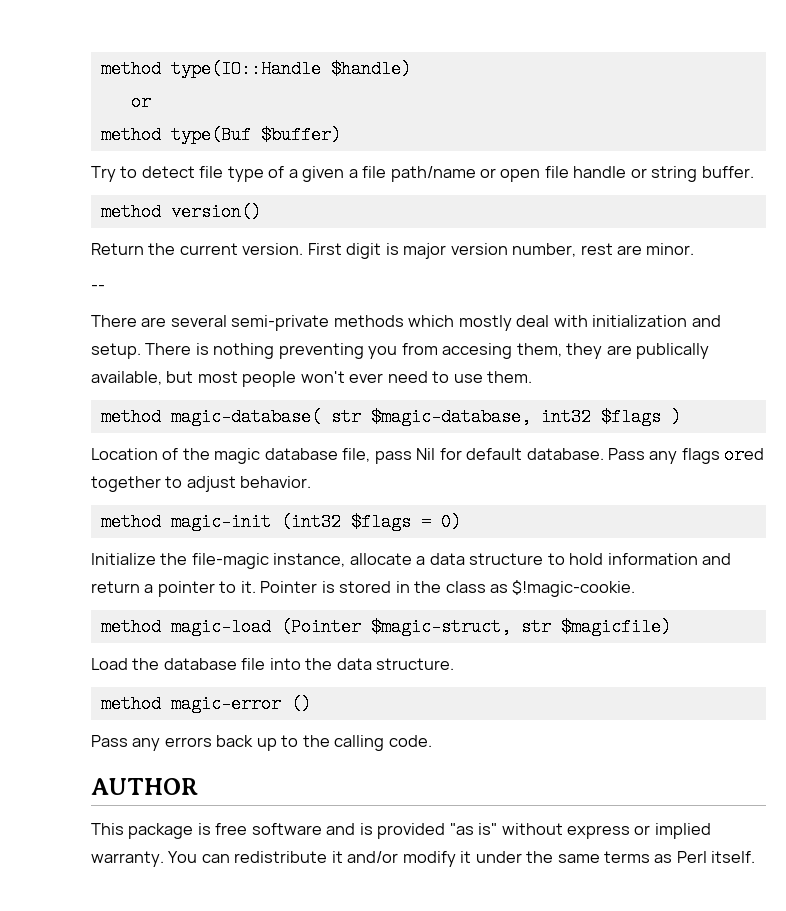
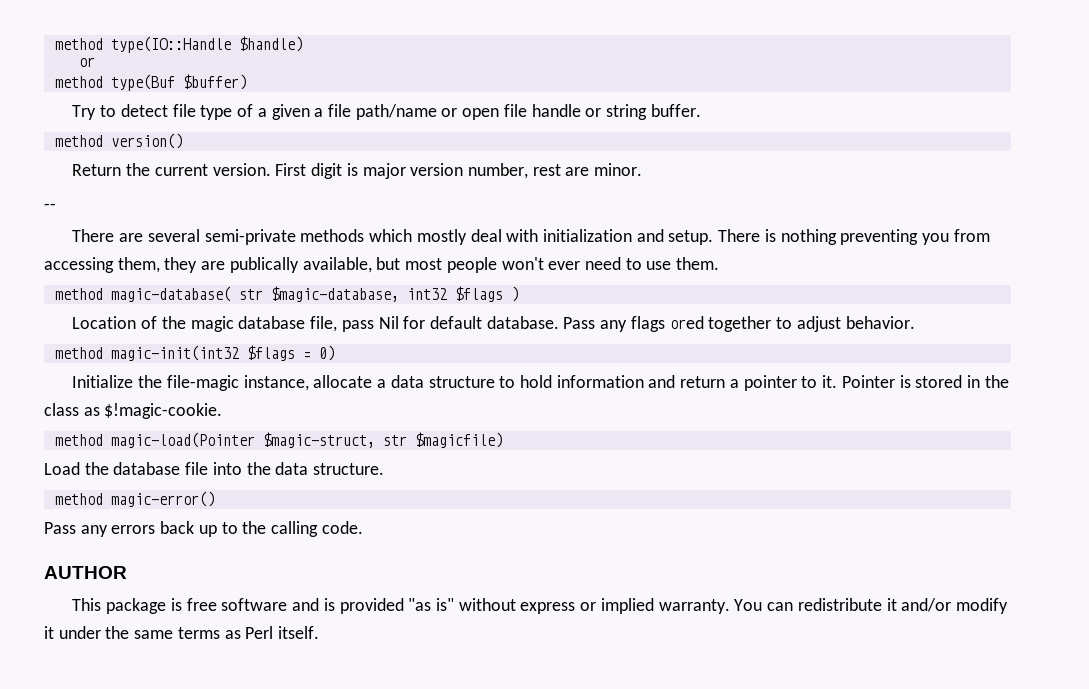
[442,343,513,359] accesing -> [44,257,114,273] accessing
[170,513,341,531] magic-init (int32 -> [110,345,239,361] magic-init(int32
[170,618,361,636] magic-load (Pointer -> [110,432,255,448] magic-load(Pointer
[170,695,311,713] magic-error () -> [110,491,215,507] magic-error()

